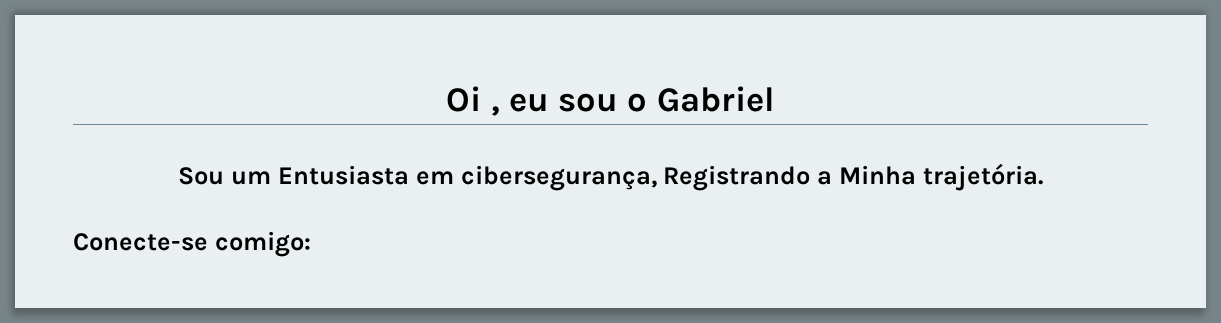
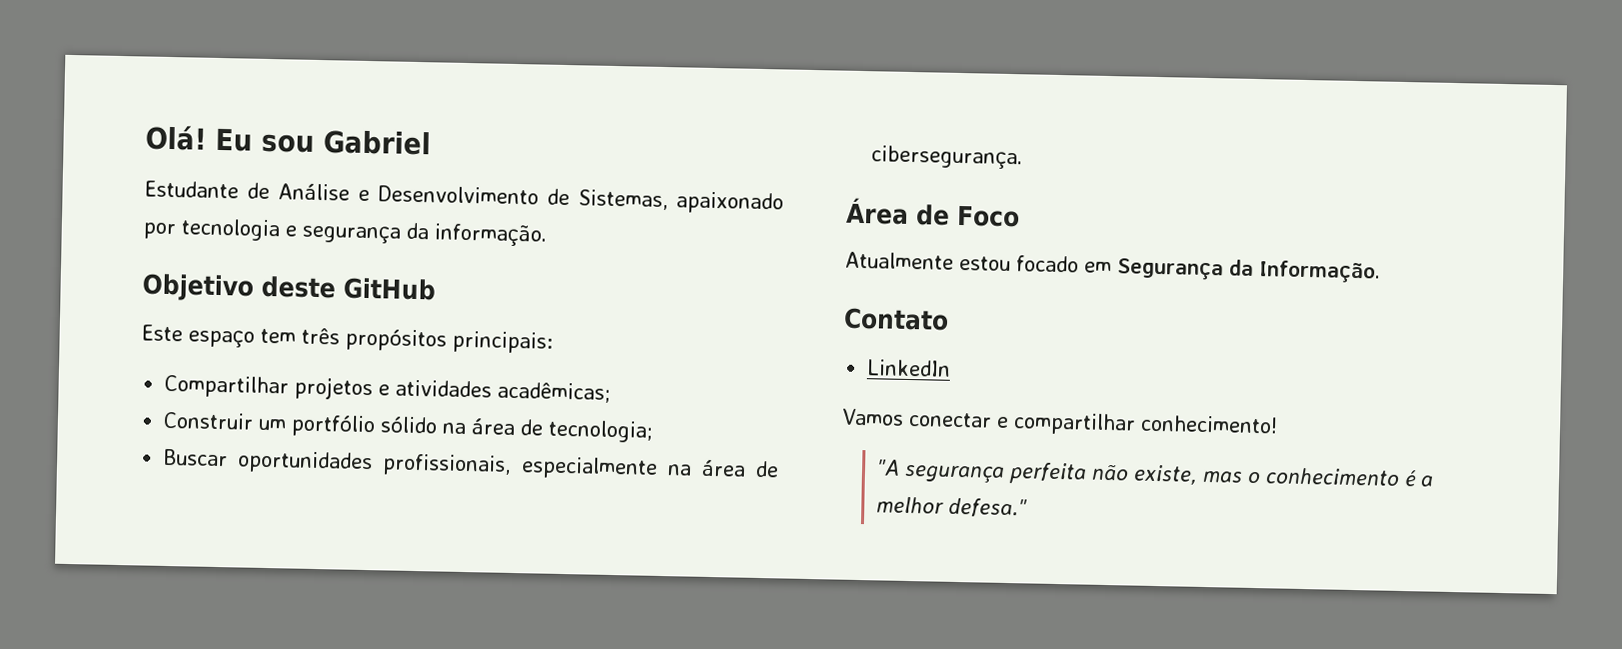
[446,86,775,116] [177,163,1044,191] [73,231,311,257] Oi , eu sou o Gabriel // Sou um Entusiasta em cibersegurança, Registrando a Minha trajetória. // Conecte-se comigo: -> [145,124,431,156] [144,180,784,215] [143,218,547,247] [142,273,436,302] [141,324,553,354] [164,374,612,403] [163,411,654,443] [163,448,779,480] [871,145,1024,170] [846,197,1020,228] [845,251,1381,284] [843,307,949,331] [866,359,952,377] [841,408,1278,436] [876,459,1435,487] [876,496,1029,518] Olá! Eu sou Gabriel // Estudante de Análise e Desenvolvimento de Sistemas, apaixonado por tecnologia e segurança da informação. // Objetivo deste GitHub // Este espaço tem três propósitos principais: // Compartilhar projetos e atividades acadêmicas; // Construir um portfólio sólido na área de tecnologia; // Buscar oportunidades profissionais, especialmente na área de cibersegurança. // Área de Foco // Atualmente estou focado em Segurança da Informação. // Contato // LinkedIn // Vamos conectar e compartilhar conhecimento! // "A segurança perfeita não existe, mas o conhecimento é a melhor defesa."

